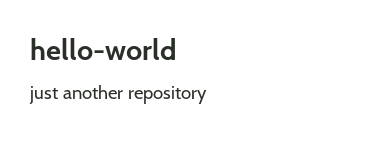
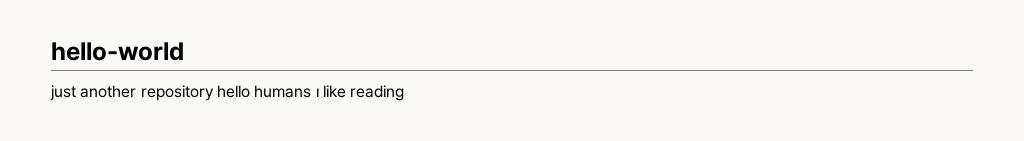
(207, 95) none -> [216,85,405,101] hello humans ı like reading

